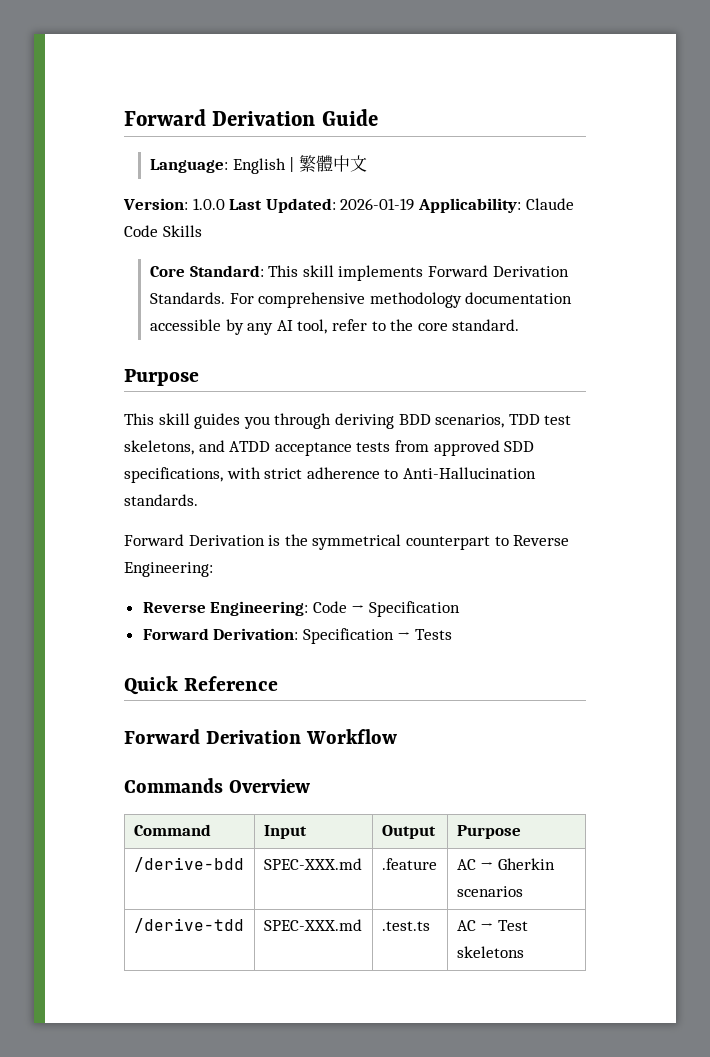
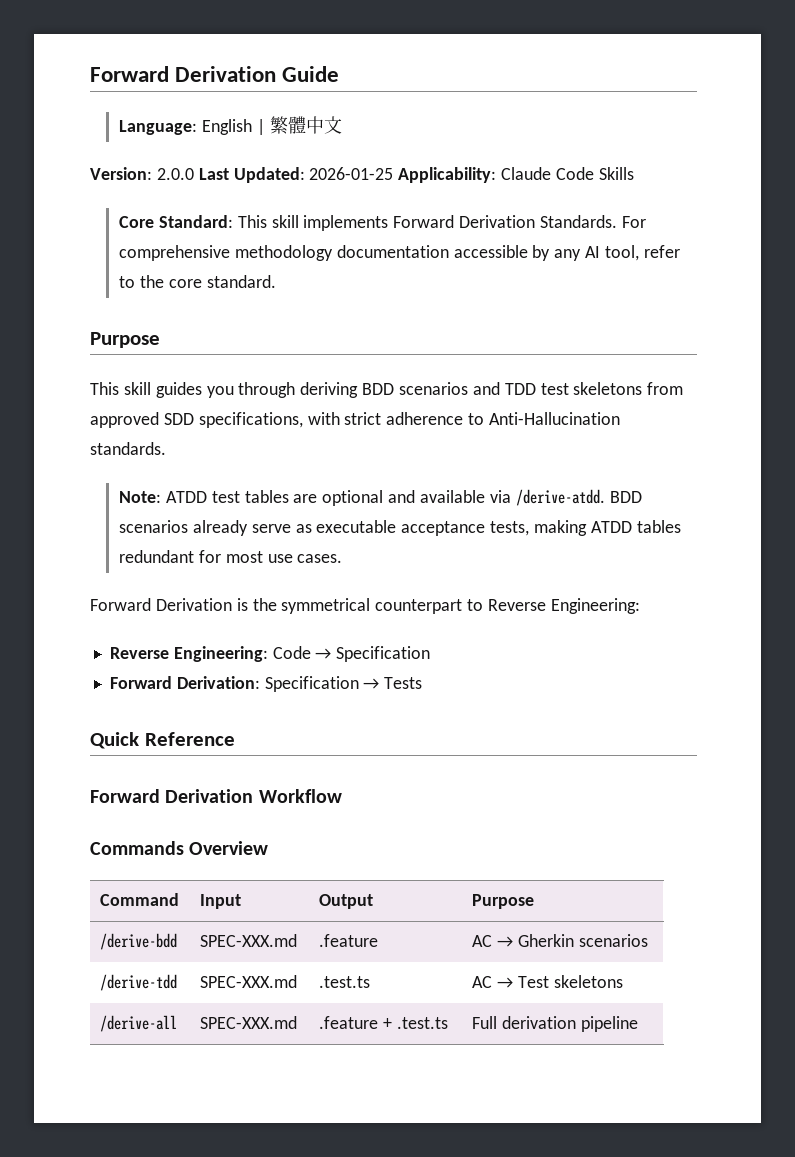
[192,198,225,210] 1.0.0 -> [156,168,194,180] 2.0.0
[340,198,415,211] 2026-01-19 -> [309,167,394,180] 2026-01-25
[435,414,572,428] [124,440,391,456] scenarios, TDD test skeletons, and ATDD acceptance tests -> [399,382,643,395] scenarios and TDD test skeletons
(198, 500) none -> [119,489,642,506] [119,520,681,536] [119,550,343,563] // Note: ATDD test tables are optional and available via /derive-atdd. BDD scenarios already serve as executable acceptance tests, making ATDD tables redundant for most use cases.
(524, 952) none -> [100,1015,178,1032] [200,1016,298,1029] [319,1016,449,1029] [472,1016,639,1032] // /derive-all | SPEC-XXX.md | .feature + .test.ts | Full derivation pipeline

